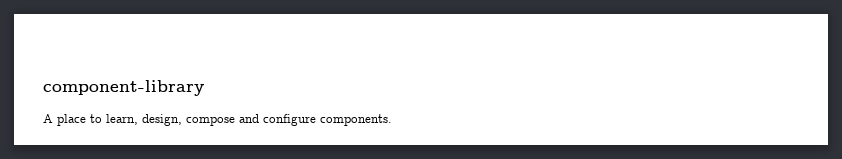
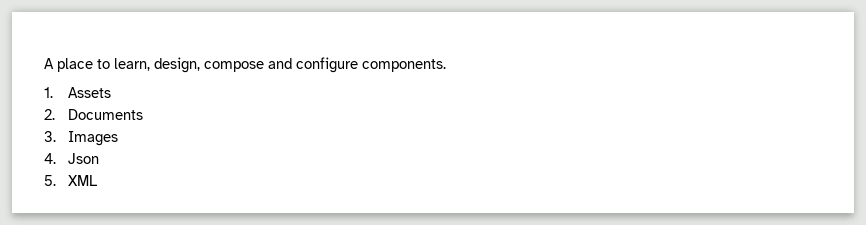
[43,80,204,96] component-library // -> (44, 63) none
(392, 120) none -> [44,87,111,98] [44,109,143,120] [44,131,118,146] [44,153,99,164] [44,175,97,186] // 1. Assets // 2. Documents // 3. Images // 4. Json // 5. XML

